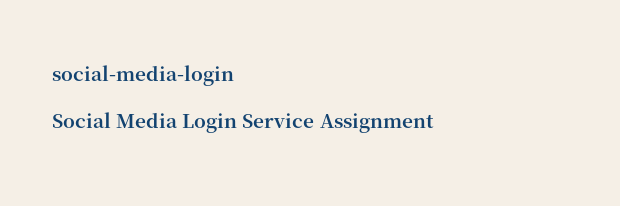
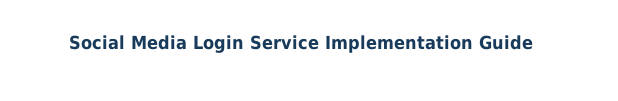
[52,65,234,86] social-media-login // -> (69, 42) none
[319,113,434,133] Assignment -> [325,35,533,53] Implementation Guide

